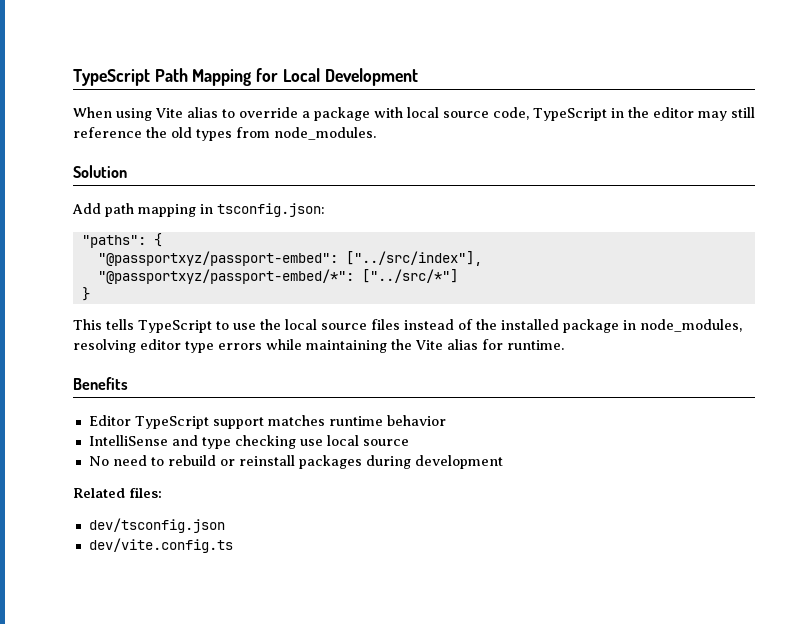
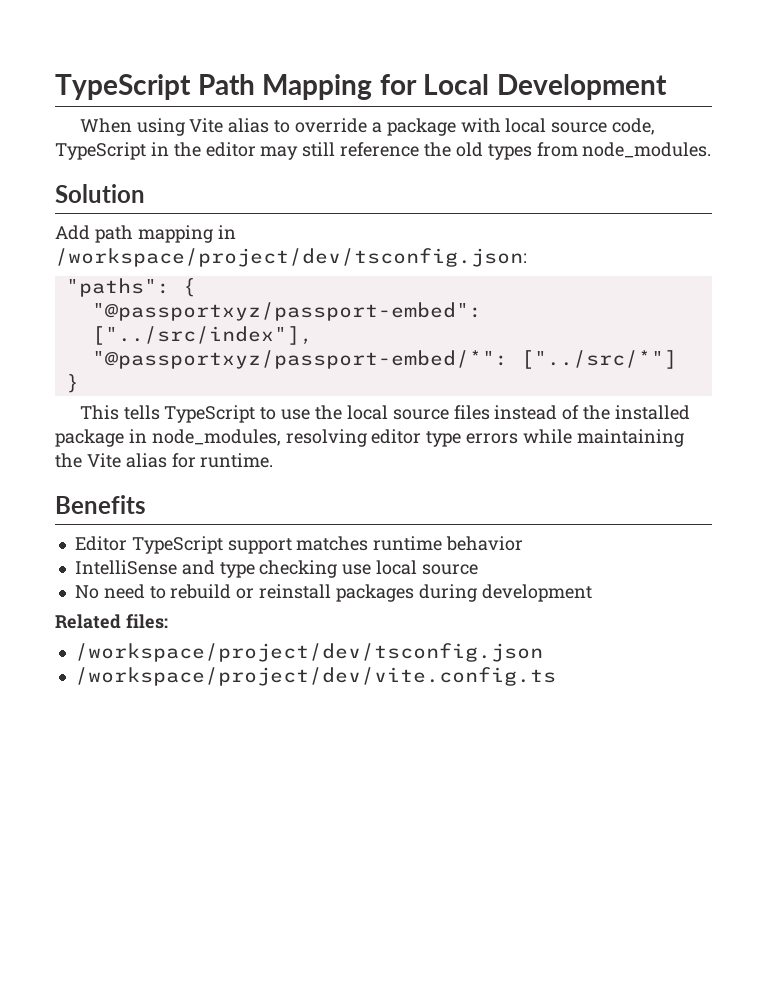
[217,203,325,217] tsconfig.json: -> [55,248,527,267] /workspace/project/dev/tsconfig.json:
[88,518,225,533] [88,538,233,553] dev/tsconfig.json // dev/vite.config.ts -> [74,643,543,662] [74,667,556,686] /workspace/project/dev/tsconfig.json // /workspace/project/dev/vite.config.ts

